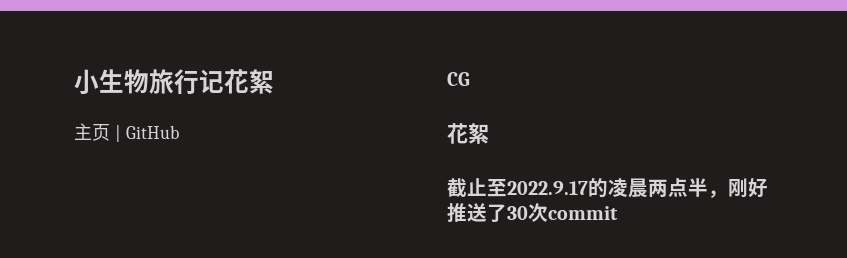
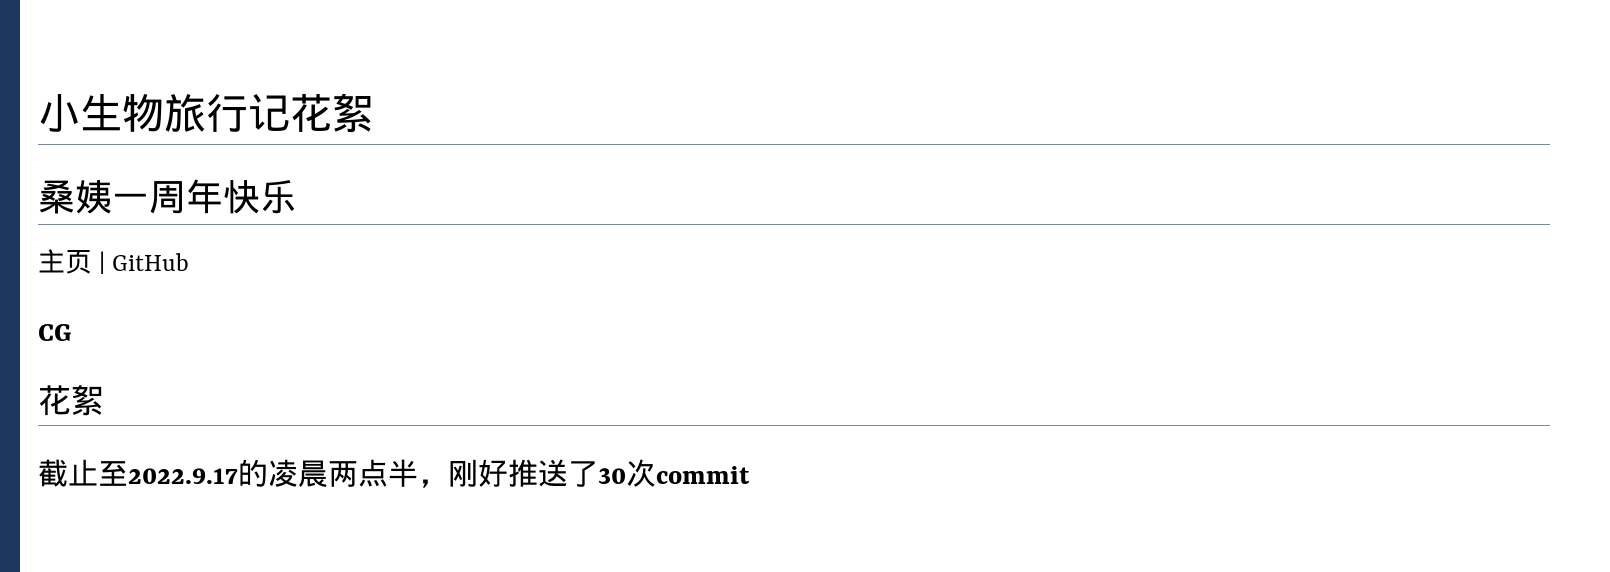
(274, 81) none -> [38,179,297,214] // 桑姨一周年快乐

